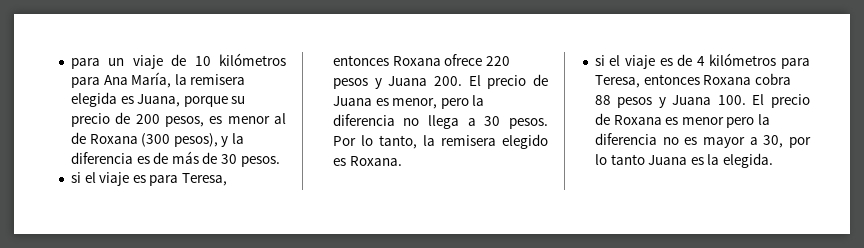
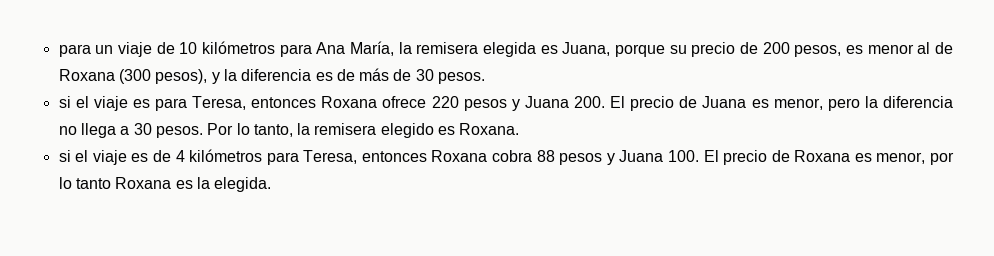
[681,114,771,128] [594,133,784,148] menor pero la diferencia no es mayor a 30, -> [876,152,926,164] menor,
[648,155,688,165] Juana -> [115,177,172,189] Roxana

